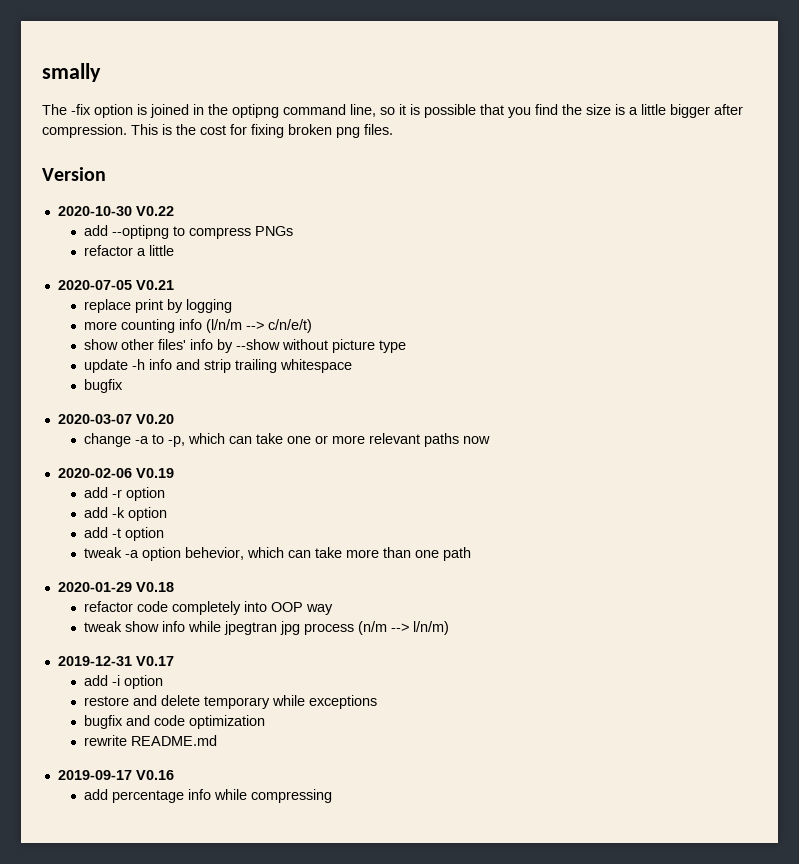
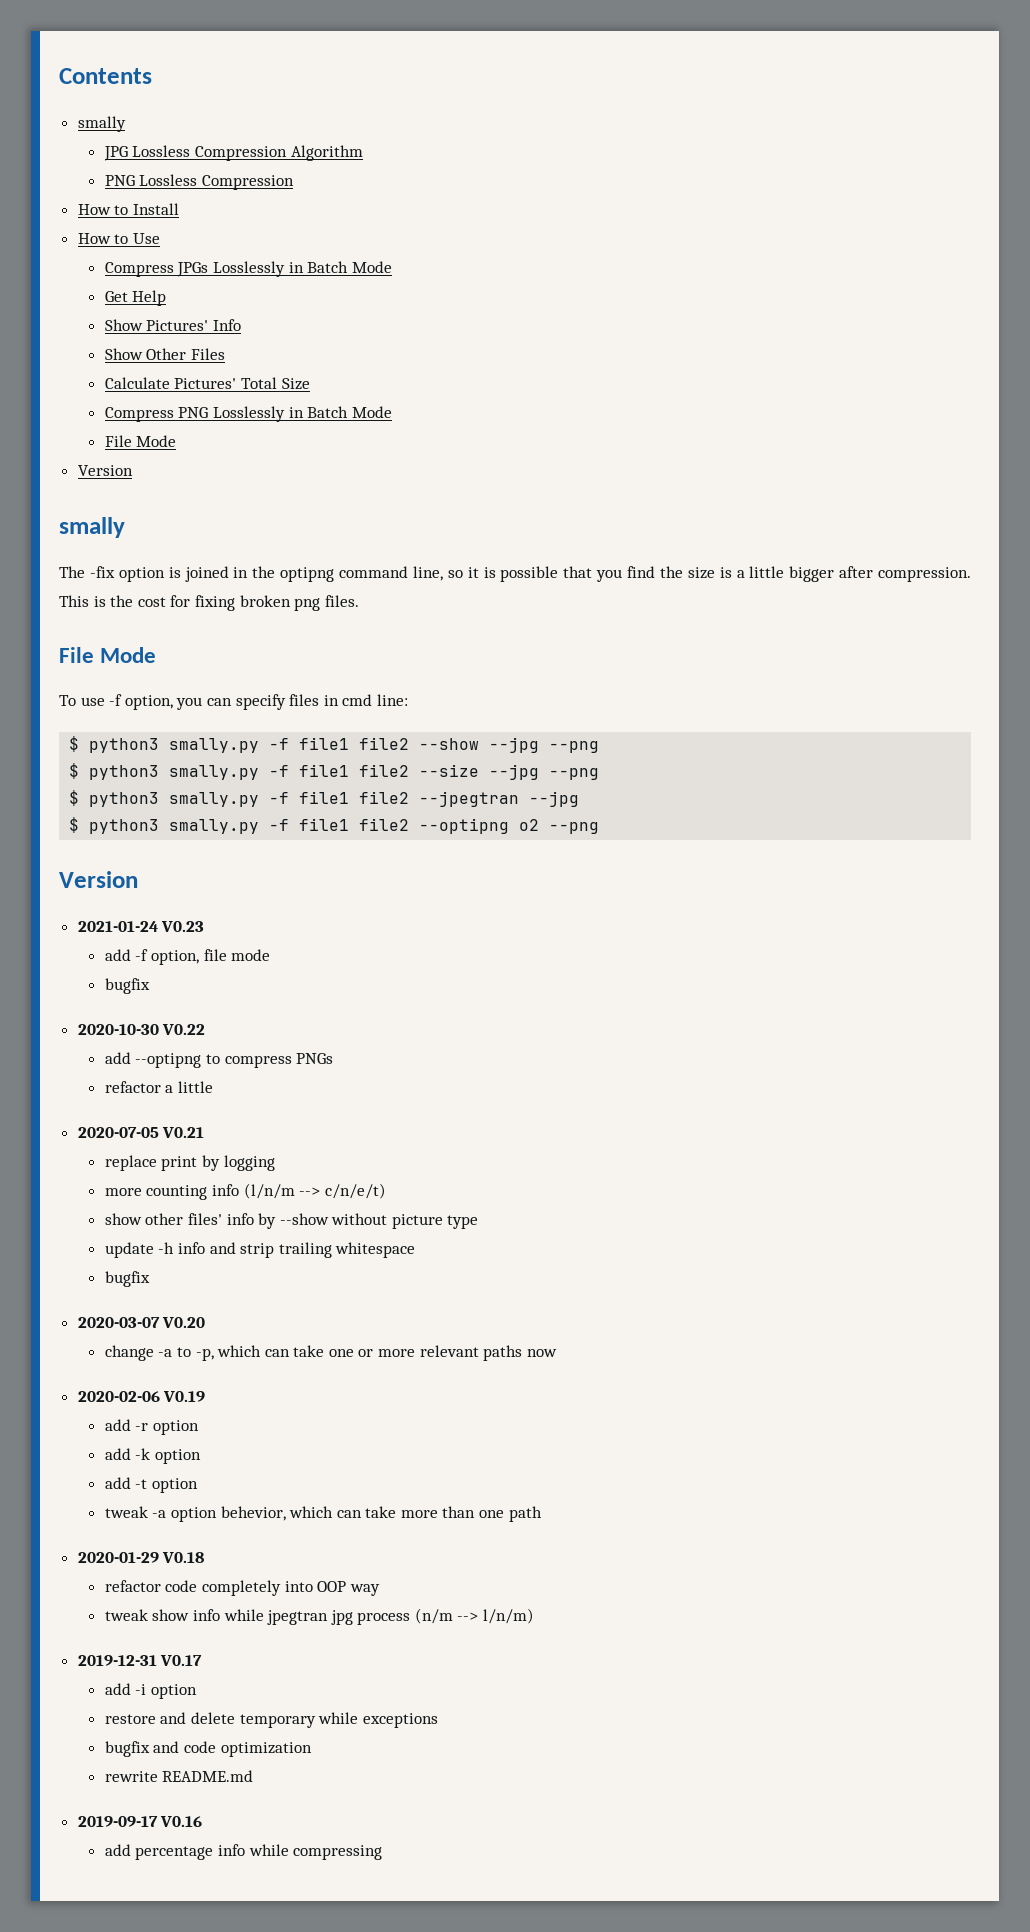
(42, 72) none -> [59,68,152,84] [77,116,126,132] [103,145,363,161] [104,174,294,190] [77,203,179,215] [77,233,160,244] [104,261,392,277] [104,290,167,306] [104,319,241,331] [104,348,225,360] [104,377,310,390] [104,406,392,422] [104,435,177,447] [77,465,133,476] Contents // smally // JPG Lossless Compression Algorithm // PNG Lossless Compression // How to Install // How to Use // Compress JPGs Losslessly in Batch Mode // Get Help // Show Pictures' Info // Show Other Files // Calculate Pictures' Total Size // Compress PNG Losslessly in Batch Mode // File Mode // Version //
[42,167,106,181] Version -> [59,647,157,663] [59,694,408,710] [69,736,600,753] [69,763,600,780] [69,790,580,807] [69,817,600,834] [59,871,138,888] [77,921,205,932] [104,949,271,965] [104,978,150,994] File Mode // To use -f option, you can specify files in cmd line: // $ python3 smally.py -f file1 file2 --show --jpg --png // $ python3 smally.py -f file1 file2 --size --jpg --png // $ python3 smally.py -f file1 file2 --jpegtran --jpg // $ python3 smally.py -f file1 file2 --optipng o2 --png // Version // 2021-01-24 V0.23 // add -f option, file mode // bugfix

